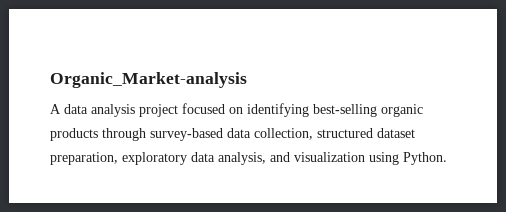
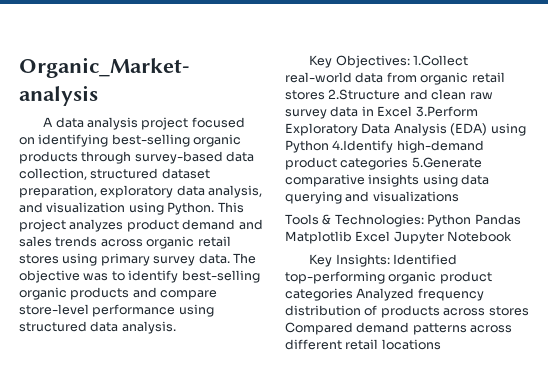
(447, 158) none -> [217,202,244,213] [19,219,263,232] [19,236,231,249] [19,253,256,266] [19,270,260,283] [19,287,218,300] [19,304,214,317] [19,321,176,334] [309,55,468,68] [285,72,505,85] [285,89,493,100] [285,106,478,119] [285,123,526,136] [285,140,484,153] [285,157,482,170] [285,174,490,187] [285,191,459,204] [285,214,521,227] [285,231,513,244] [309,254,457,267] [285,271,492,284] [285,288,484,301] [285,305,529,318] [285,322,513,335] [285,339,441,350] This project analyzes product demand and sales trends across organic retail stores using primary survey data. The objective was to identify best-selling organic products and compare store-level performance using structured data analysis. // Key Objectives: 1.Collect real-world data from organic retail stores 2.Structure and clean raw survey data in Excel 3.Perform Exploratory Data Analysis (EDA) using Python 4.Identify high-demand product categories 5.Generate comparative insights using data querying and visualizations // Tools & Technologies: Python Pandas Matplotlib Excel Jupyter Notebook // Key Insights: Identified top-performing organic product categories Analyzed frequency distribution of products across stores Compared demand patterns across different retail locations

